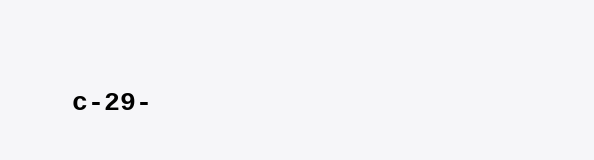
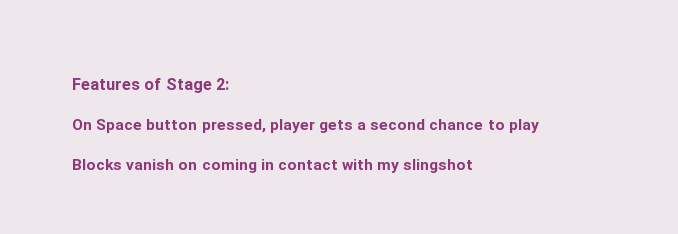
[72,93,152,110] c-29- -> [72,78,230,93] [72,119,539,133] [72,159,474,173] Features of Stage 2: // On Space button pressed, player gets a second chance to play // Blocks vanish on coming in contact with my slingshot

